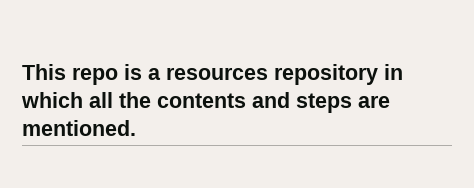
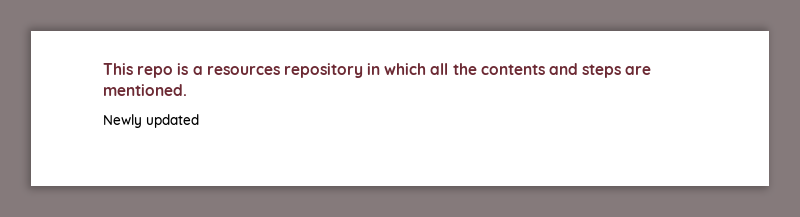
(136, 128) none -> [103,114,199,128] // Newly updated

